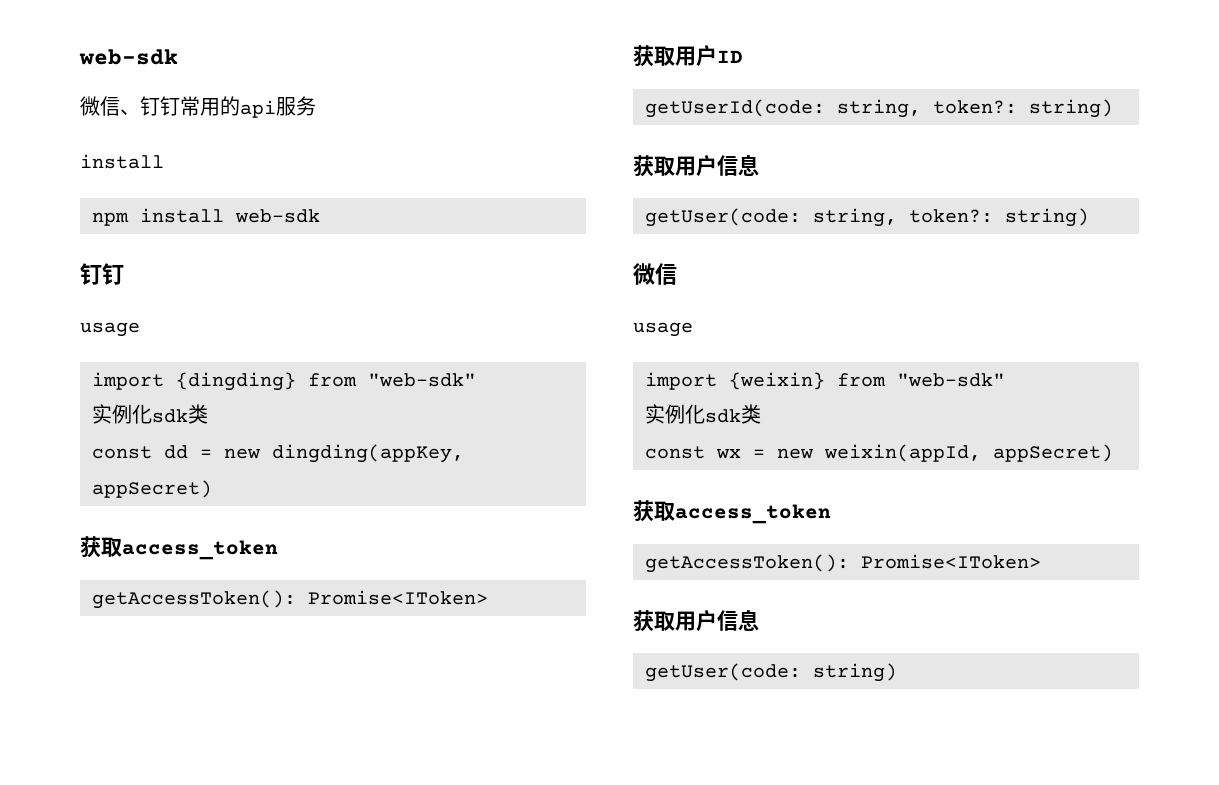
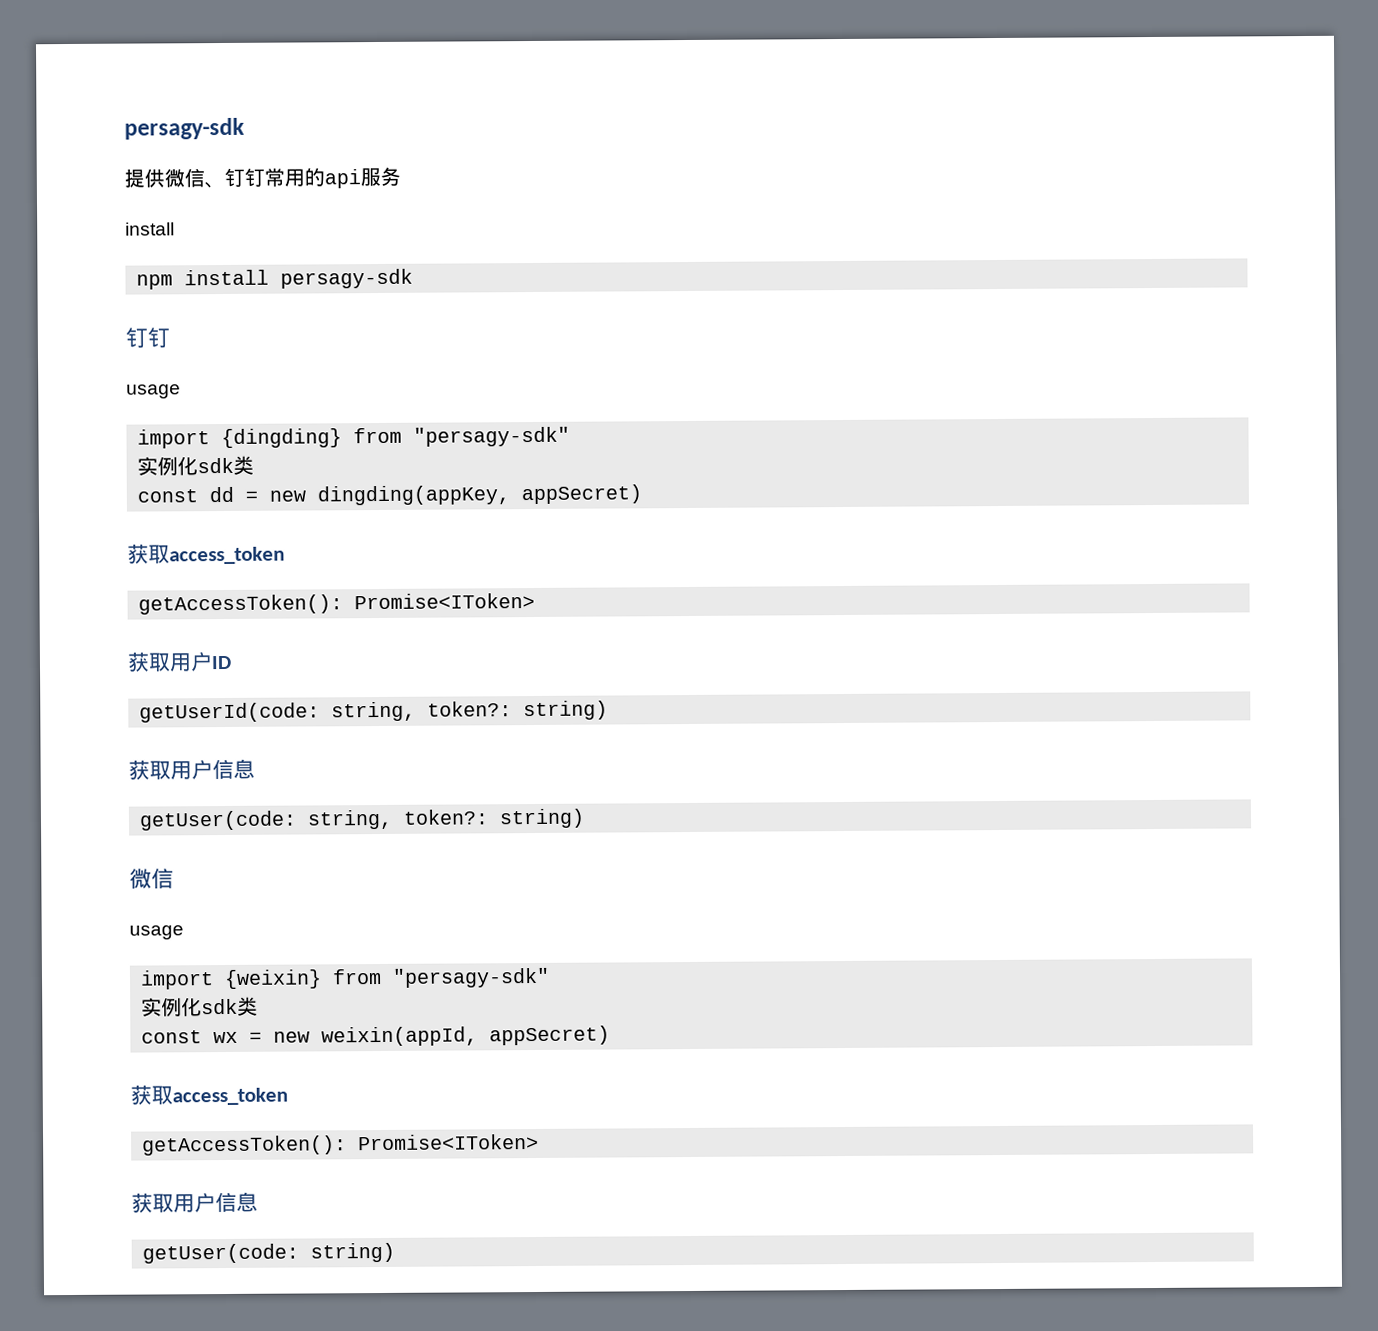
[79,49,178,65] web-sdk // -> [124,117,245,140] [124,168,165,188] persagy-sdk // 提供
[235,209,320,223] web-sdk -> [280,268,414,289] persagy-sdk
[368,373,476,387] "web-sdk" -> [413,426,571,447] "persagy-sdk"
[897,373,1005,387] "web-sdk" -> [392,967,551,988] "persagy-sdk"

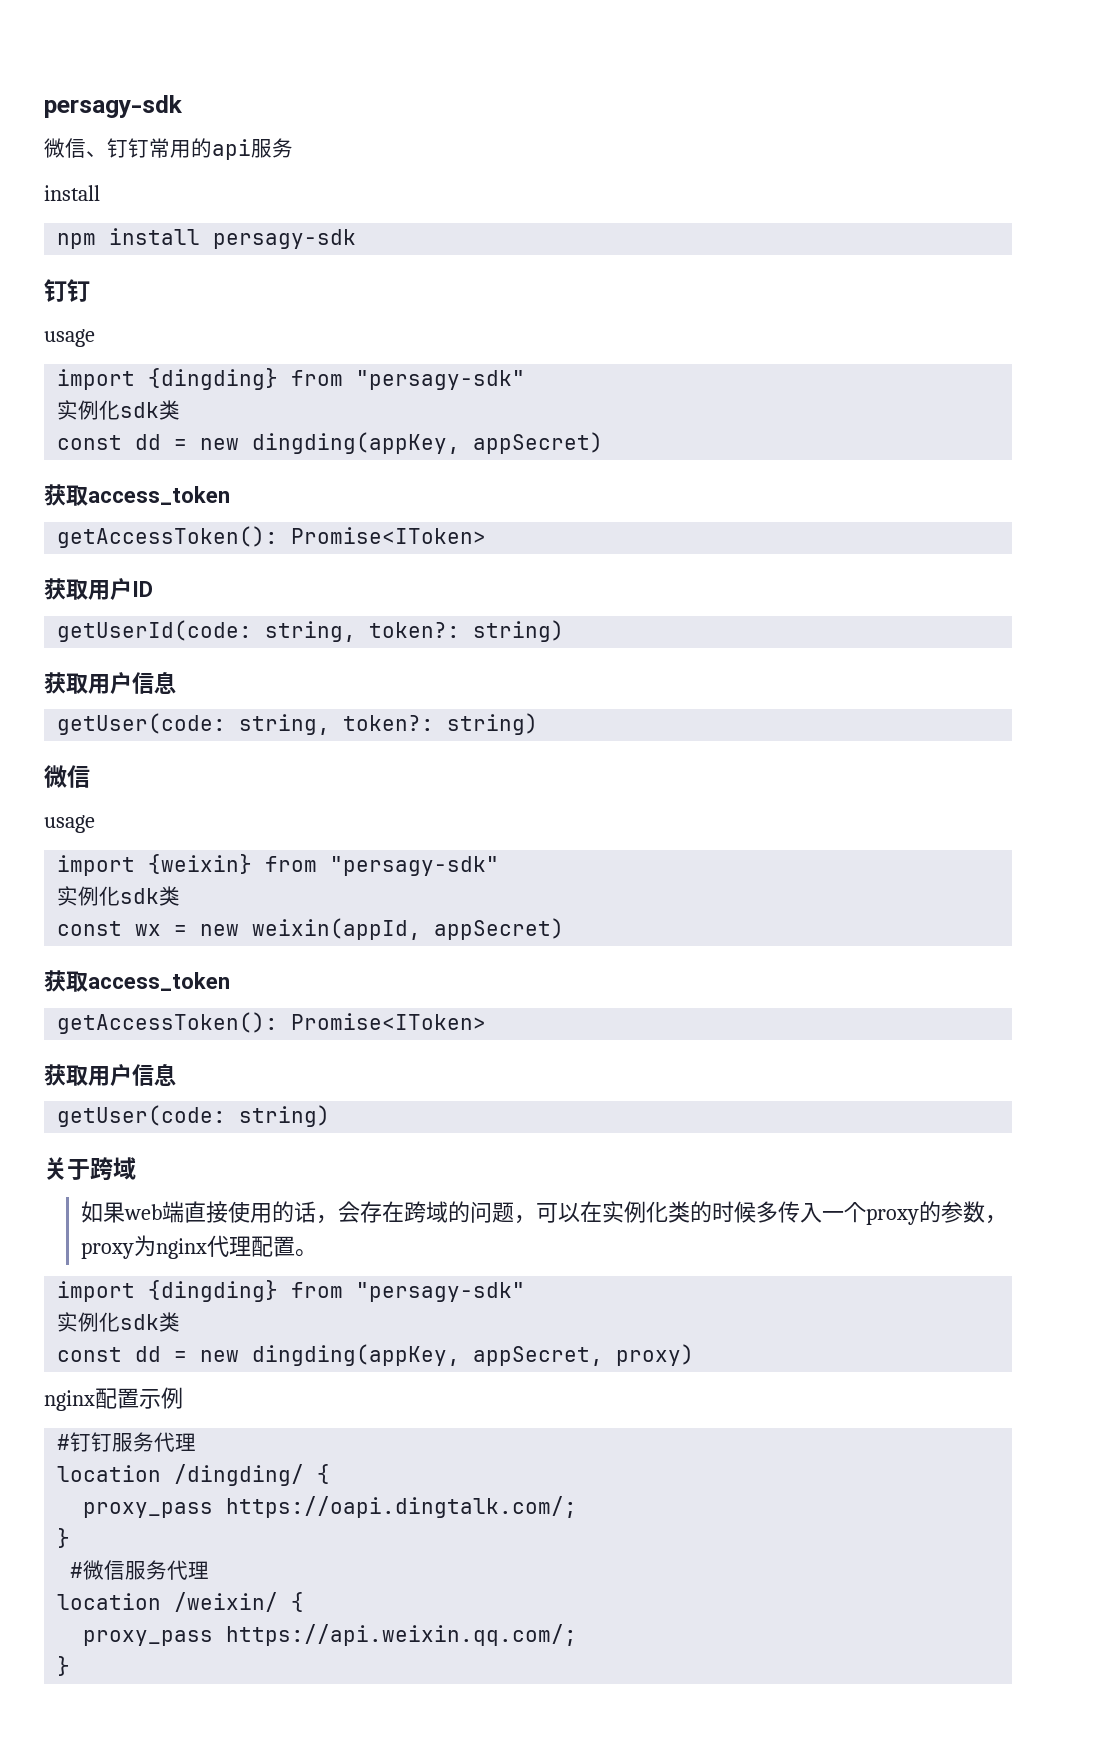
[124,117,245,140] [124,168,165,188] persagy-sdk // 提供 -> [44,95,183,118] persagy-sdk //
(396, 1252) none -> [44,1157,136,1181] [81,1201,1008,1225] [81,1235,318,1259] [57,1280,526,1302] [57,1312,181,1332] [57,1344,695,1366] [44,1387,183,1411] [57,1432,197,1452] [57,1464,331,1486] [83,1496,578,1518] [57,1528,71,1548] [70,1560,210,1580] [57,1592,305,1612] [83,1624,578,1646] [57,1656,71,1676] // 关于跨域 // 如果web端直接使用的话，会存在跨域的问题，可以在实例化类的时候多传入一个proxy的参数，proxy为nginx代理配置。 // import {dingding} from "persagy-sdk" // 实例化sdk类 // const dd = new dingding(appKey, appSecret, proxy) // nginx配置示例 // #钉钉服务代理 // location /dingding/ { // proxy_pass https://oapi.dingtalk.com/; // } // #微信服务代理 // location /weixin/ { // proxy_pass https://api.weixin.qq.com/; // }

